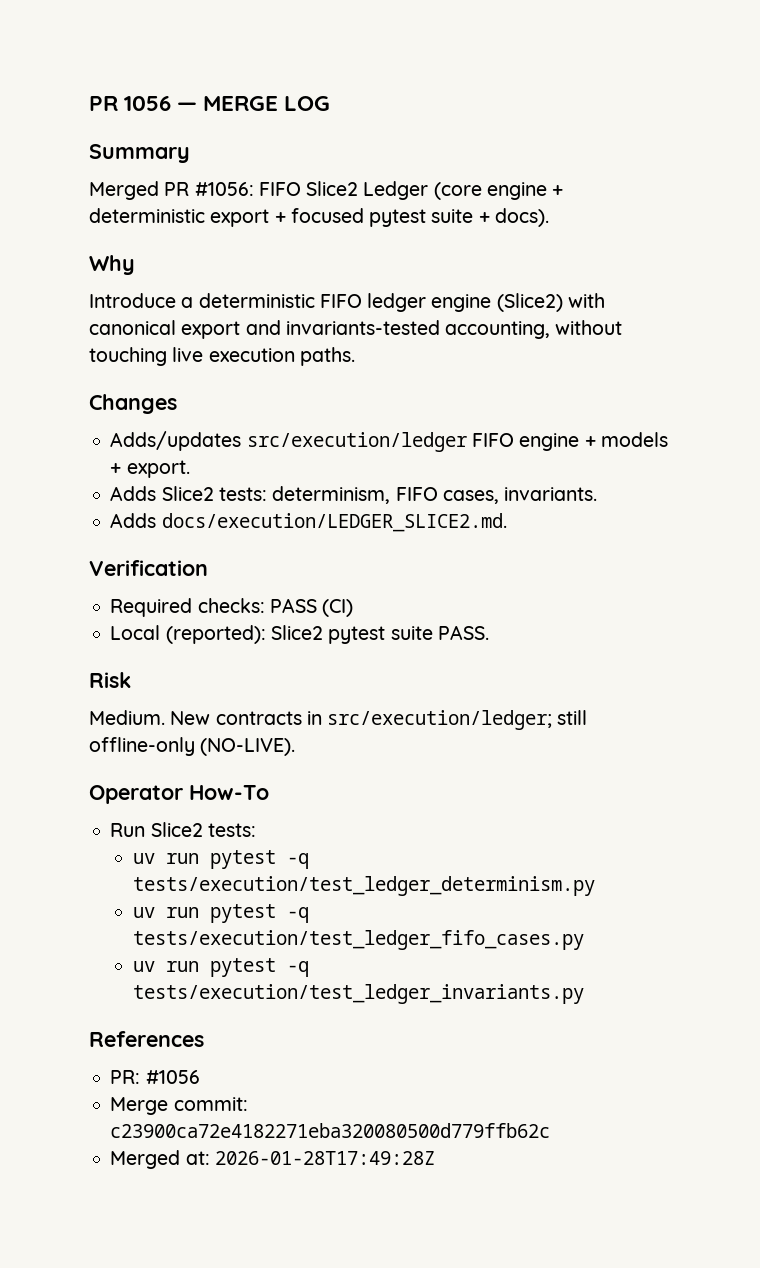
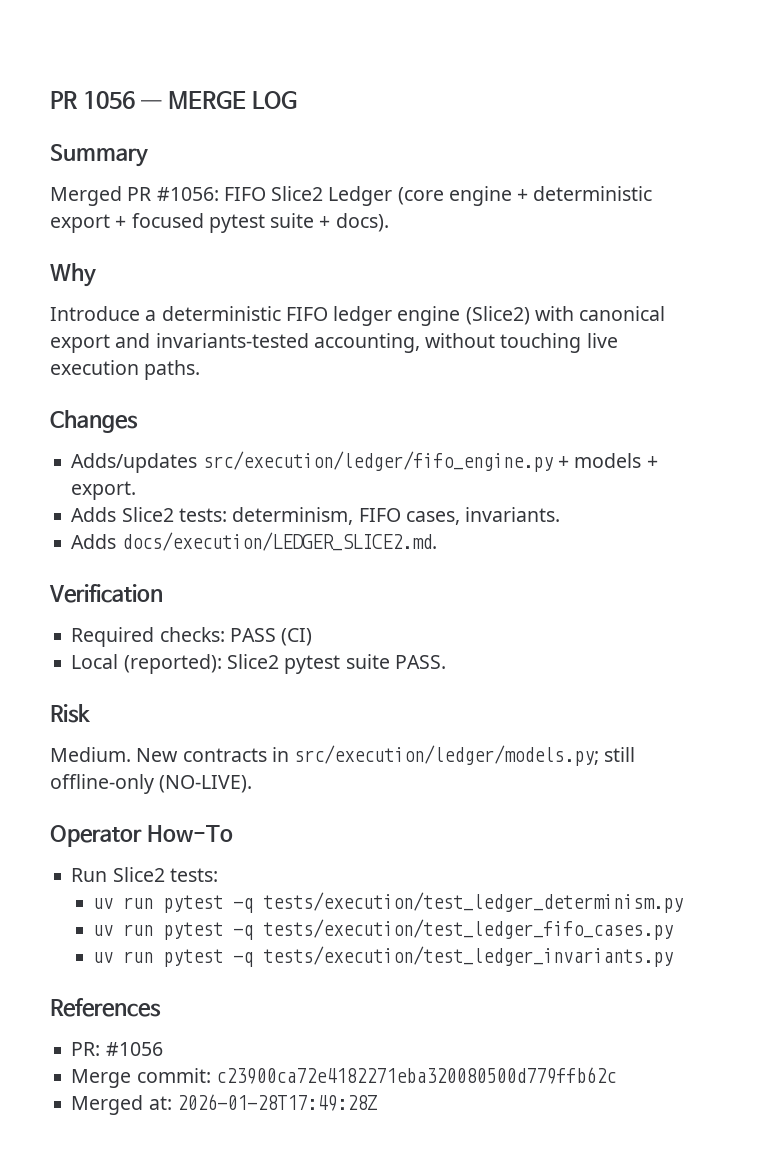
[246,432,580,452] src/execution/ledger FIFO engine -> [202,451,553,472] src/execution/ledger/fifo_engine.py
[327,710,553,730] src/execution/ledger; -> [294,745,600,766] src/execution/ledger/models.py;

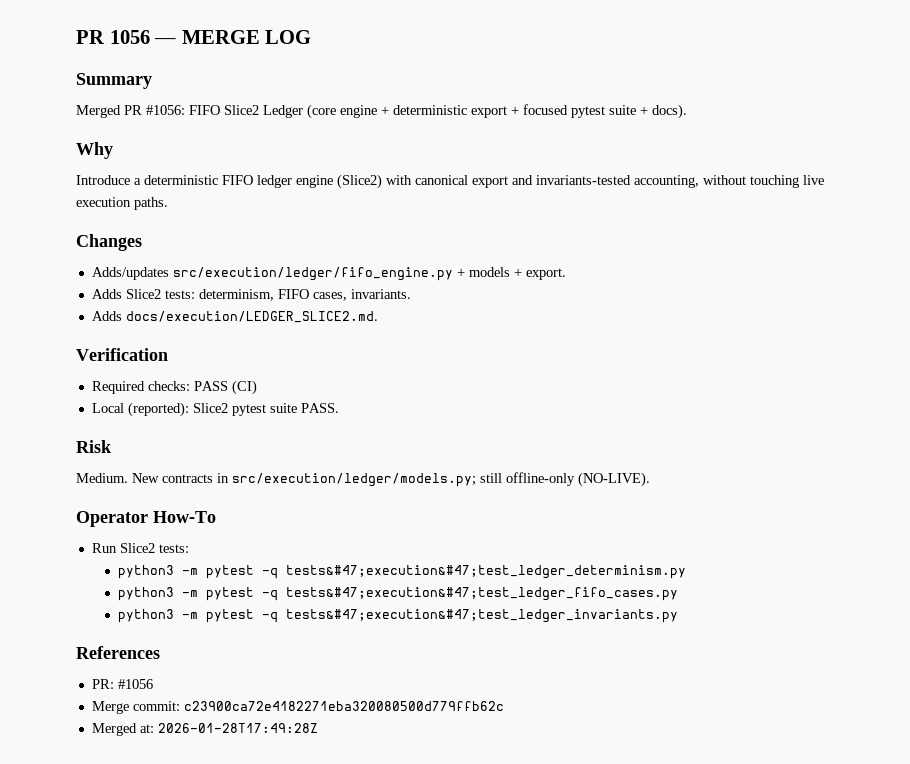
[93,892,684,913] [93,919,674,940] [93,946,674,967] uv run pytest -q tests/execution/test_ledger_determinism.py // uv run pytest -q tests/execution/test_ledger_fifo_cases.py // uv run pytest -q tests/execution/test_ledger_invariants.py -> [118,565,687,579] [118,587,679,601] [118,609,679,623] python3 -m pytest -q tests&#47;execution&#47;test_ledger_determinism.py // python3 -m pytest -q tests&#47;execution&#47;test_ledger_fifo_cases.py // python3 -m pytest -q tests&#47;execution&#47;test_ledger_invariants.py

